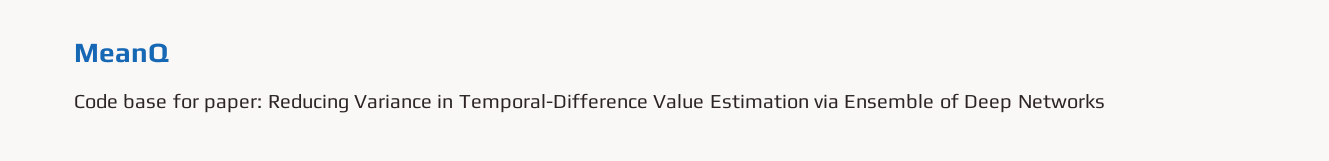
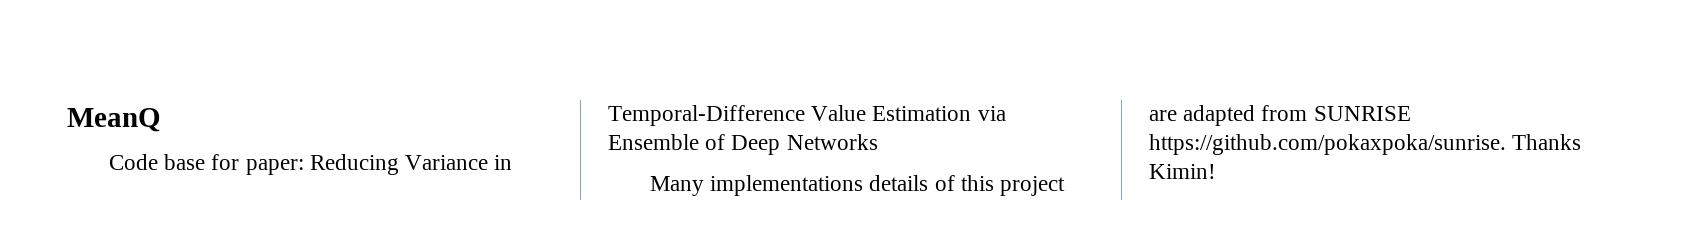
(1105, 101) none -> [650,175,1066,196] [1149,105,1411,126] [1149,134,1582,155] [1149,164,1216,179] // Many implementations details of this project are adapted from SUNRISE https://github.com/pokaxpoka/sunrise. Thanks Kimin!

